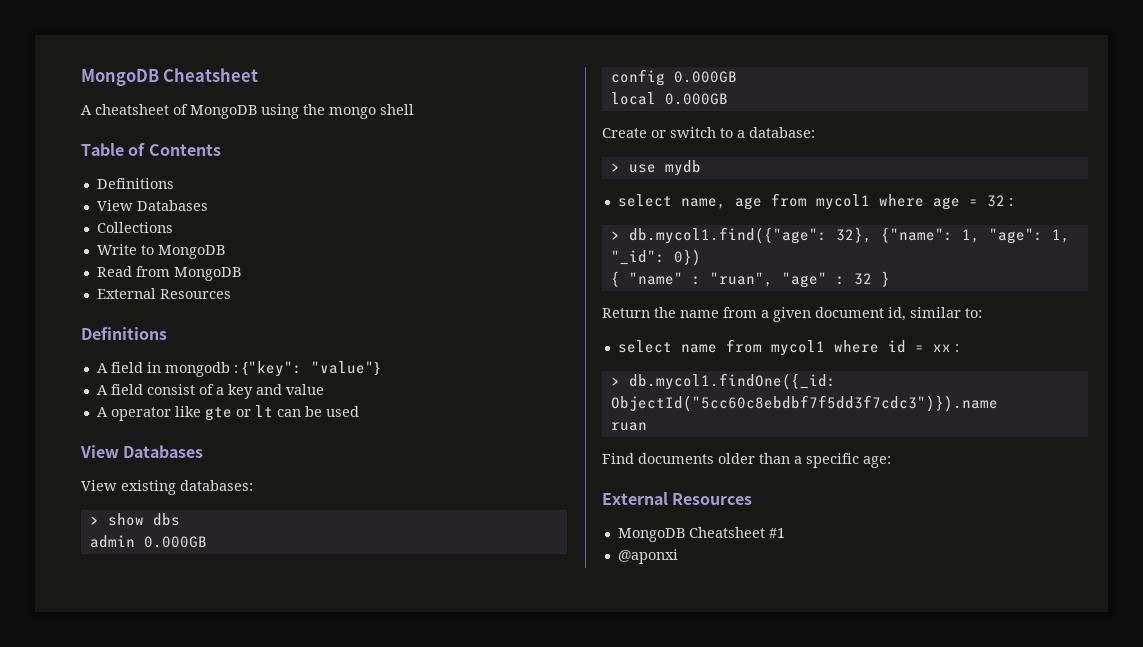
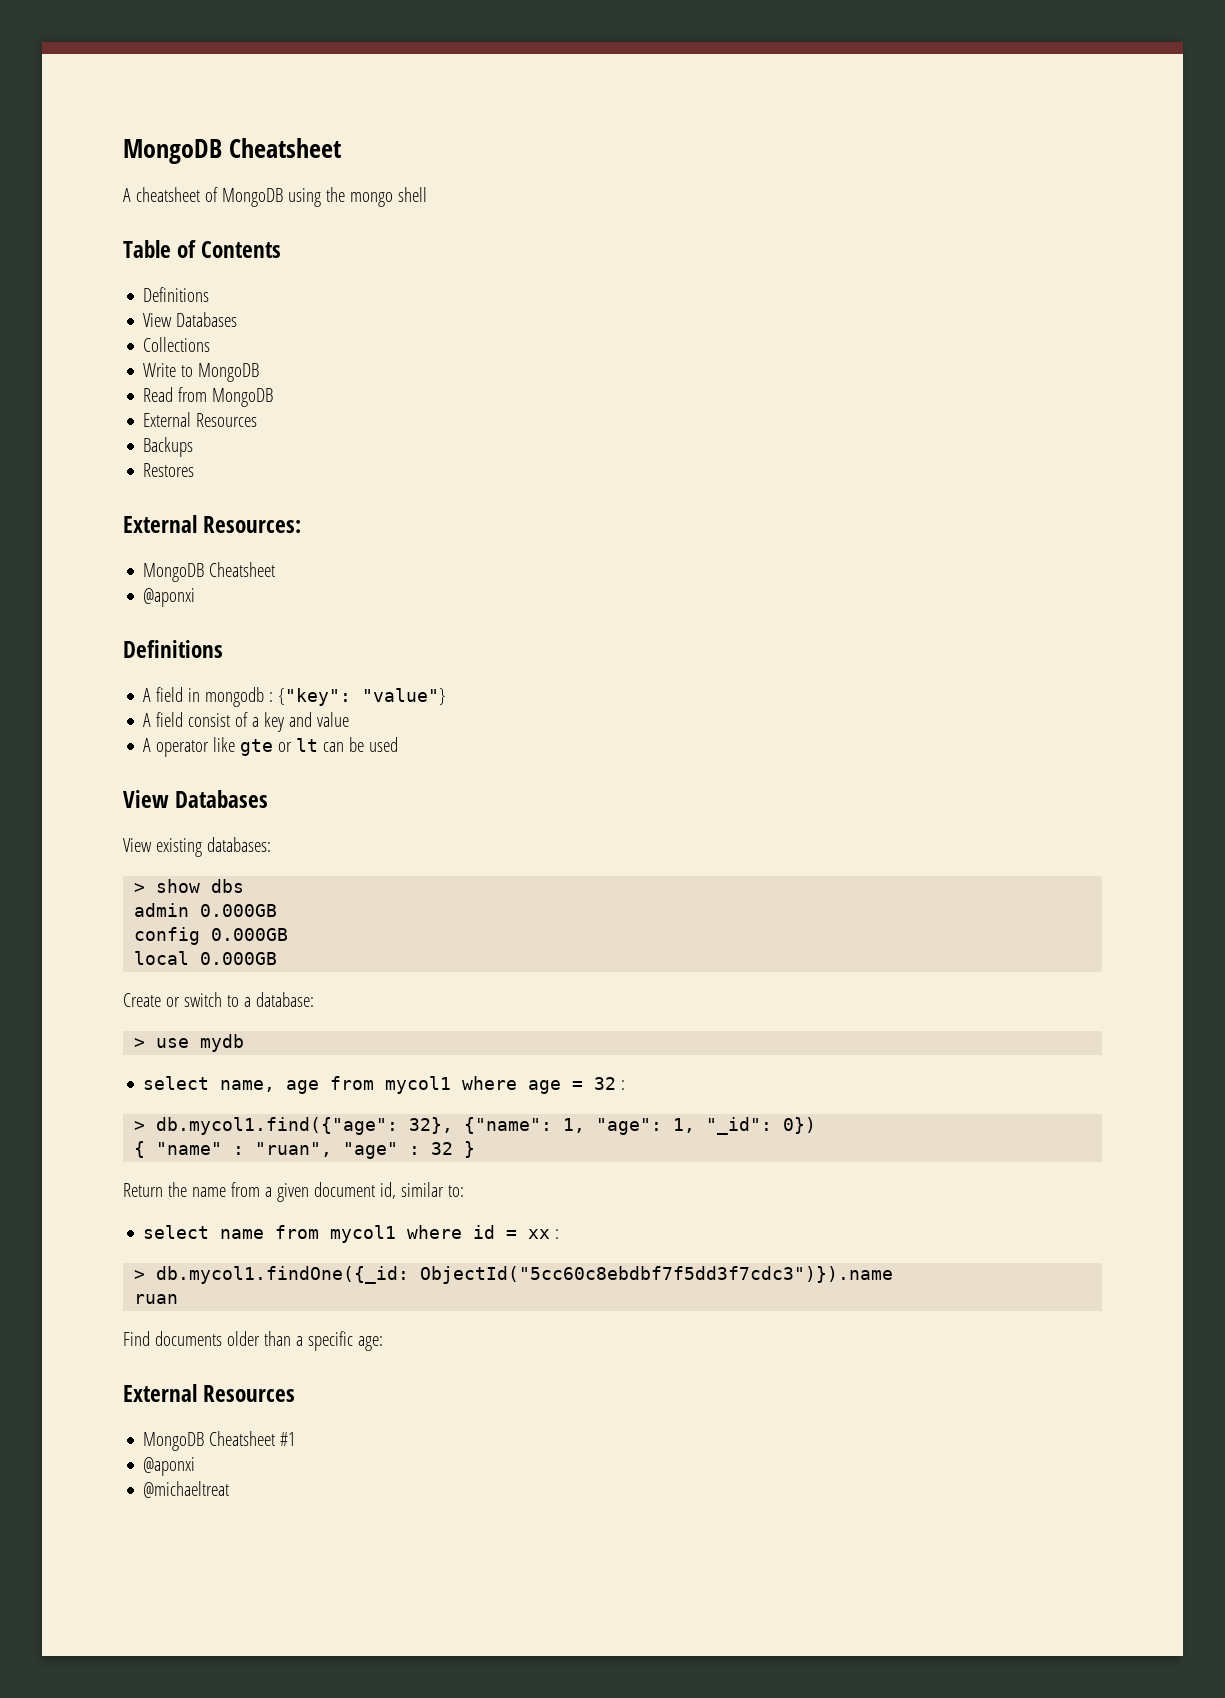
(231, 294) none -> [143,437,194,457] [143,463,195,477] [123,515,302,533] [143,562,276,582] [143,588,196,607] // Backups // Restores // External Resources: // MongoDB Cheatsheet // @aponxi
(678, 556) none -> [143,1481,230,1498] // @michaeltreat

